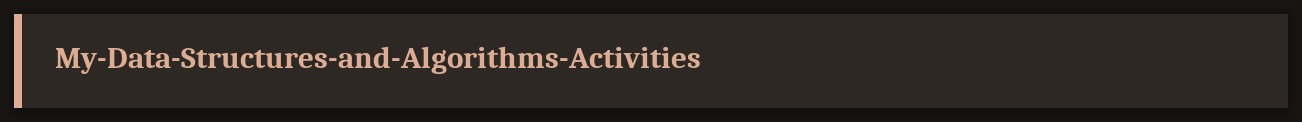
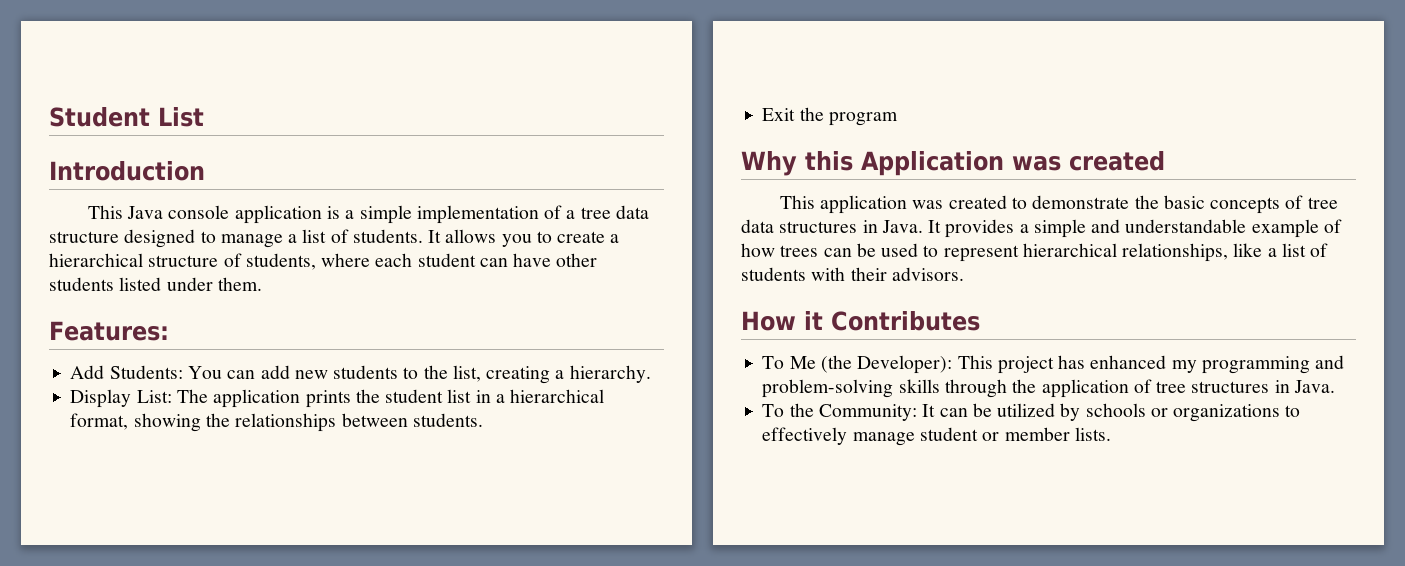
[55,46,701,74] My-Data-Structures-and-Algorithms-Activities -> [49,107,204,127] [49,161,205,181] [87,205,649,224] [49,229,620,248] [49,253,598,270] [49,277,262,291] [49,321,169,341] [70,365,651,384] [70,389,605,408] [70,413,483,432] [762,107,898,126] [741,151,1165,176] [779,195,1338,214] [741,219,1342,238] [741,243,1329,262] [741,267,964,281] [741,311,980,331] [762,355,1345,374] [762,379,1335,398] [762,403,1301,422] [762,427,1111,446] Student List // Introduction // This Java console application is a simple implementation of a tree data structure designed to manage a list of students. It allows you to create a hierarchical structure of students, where each student can have other students listed under them. // Features: // Add Students: You can add new students to the list, creating a hierarchy. // Display List: The application prints the student list in a hierarchical format, showing the relationships between students. // Exit the program // Why this Application was created // This application was created to demonstrate the basic concepts of tree data structures in Java. It provides a simple and understandable example of how trees can be used to represent hierarchical relationships, like a list of students with their advisors. // How it Contributes // To Me (the Developer): This project has enhanced my programming and problem-solving skills through the application of tree structures in Java. // To the Community: It can be utilized by schools or organizations to effectively manage student or member lists.

